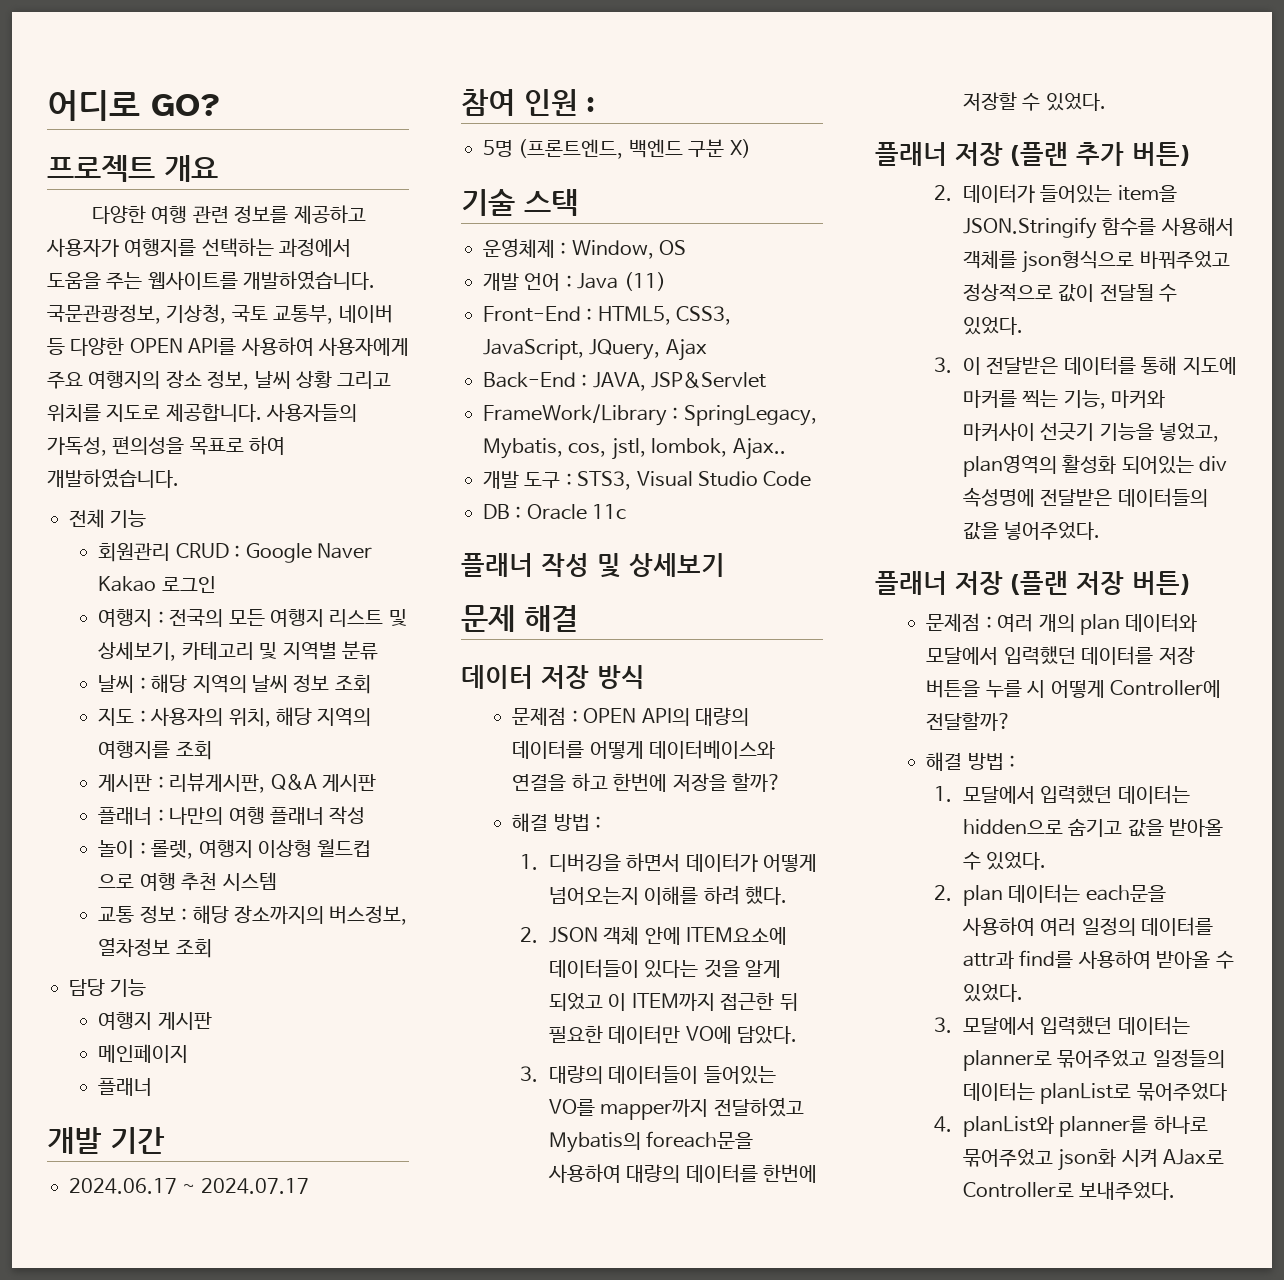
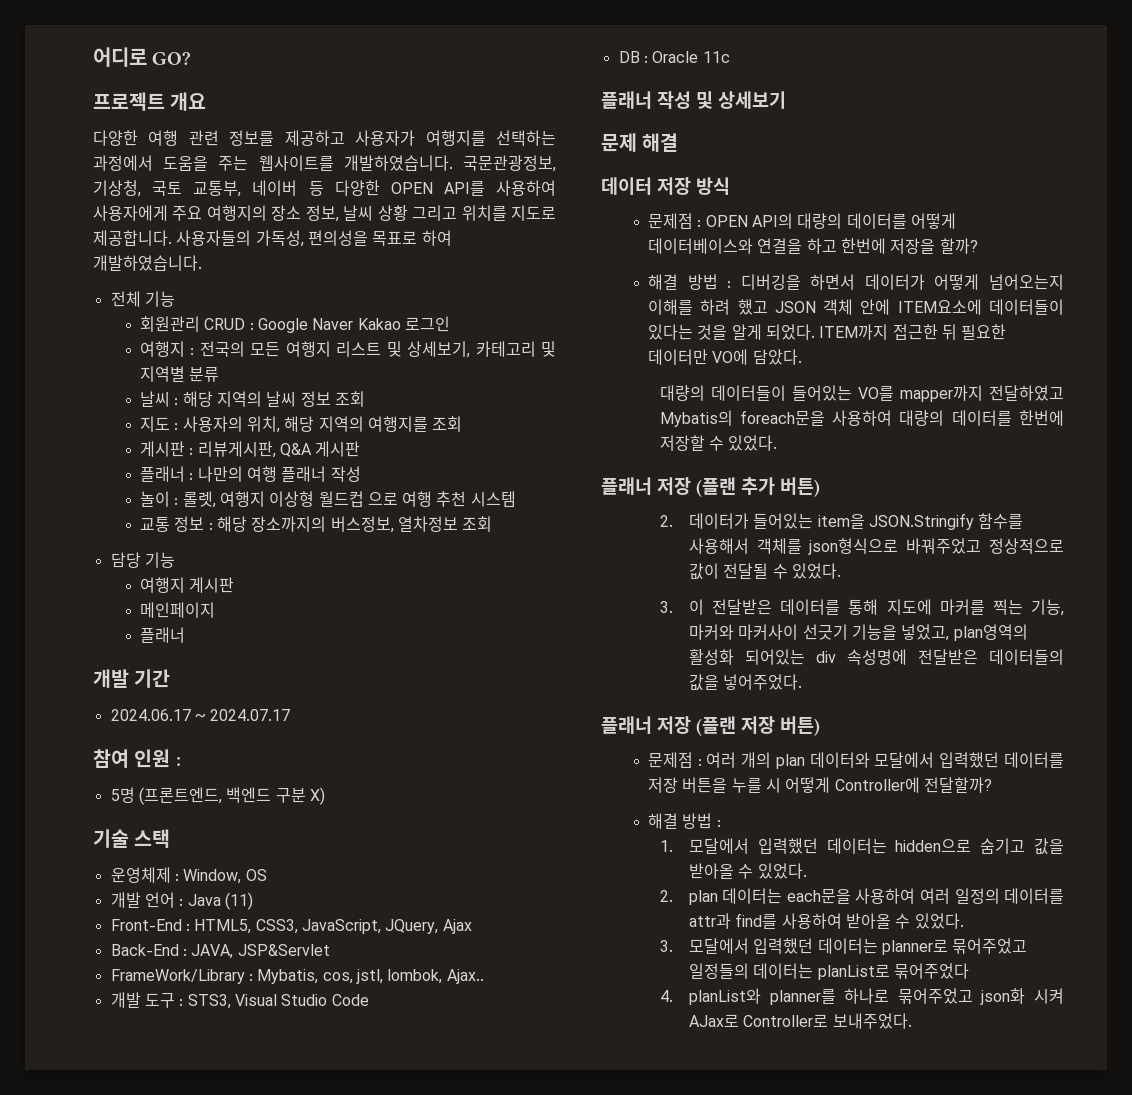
[683,405,817,426] SpringLegacy, -> (253, 977) none
[519,854,538,870] // 1. -> (732, 284) none
[745,886,788,905] [519,927,538,943] 했다. // 2. -> [737,299,768,315] 했고
[549,993,627,1011] 되었고 이 -> [765,324,815,340] 되었다.
[519,1066,538,1082] 3. -> (802, 357) none

